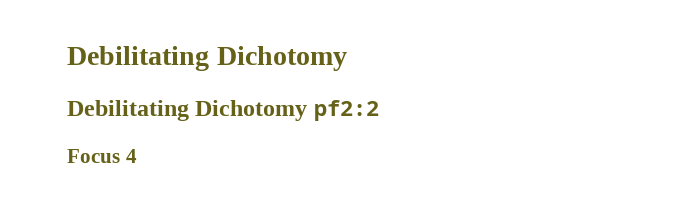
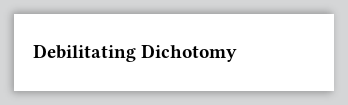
[67,46,347,71] [67,100,379,121] [67,149,137,163] Debilitating Dichotomy // Debilitating Dichotomy pf2:2 // Focus 4 -> [33,44,238,62] Debilitating Dichotomy

